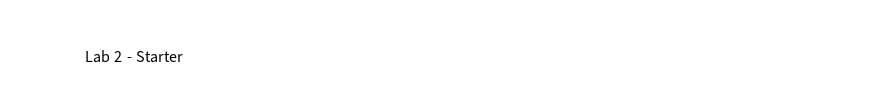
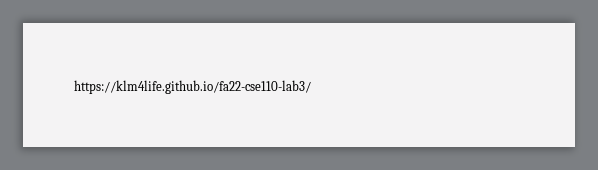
[85,50,183,63] Lab 2 - Starter -> [74,80,311,94] https://klm4life.github.io/fa22-cse110-lab3/

